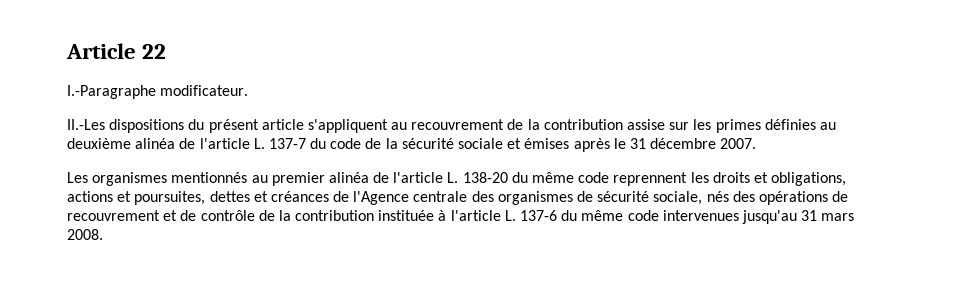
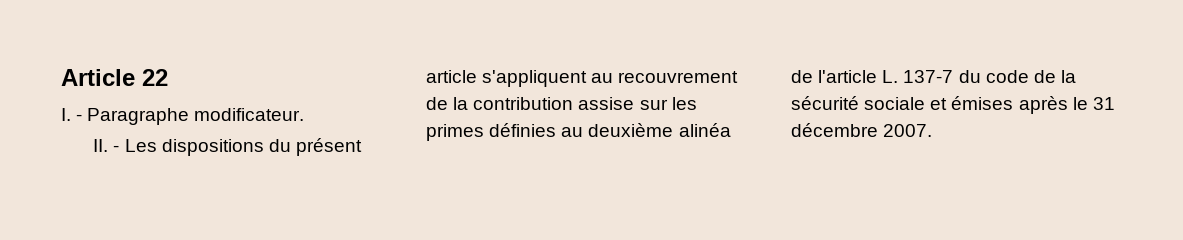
[67,85,249,99] [67,119,105,130] I.-Paragraphe modificateur. // II.-Les -> [61,108,305,125] [93,139,157,152] I. - Paragraphe modificateur. // II. - Les
[67,172,847,186] [67,191,849,205] [67,210,855,224] [67,229,103,240] // Les organismes mentionnés au premier alinéa de l'article L. 138-20 du même code reprennent les droits et obligations, actions et poursuites, dettes et créances de l'Agence centrale des organismes de sécurité sociale, nés des opérations de recouvrement et de contrôle de la contribution instituée à l'article L. 137-6 du même code intervenues jusqu'au 31 mars 2008. -> (933, 130) none

